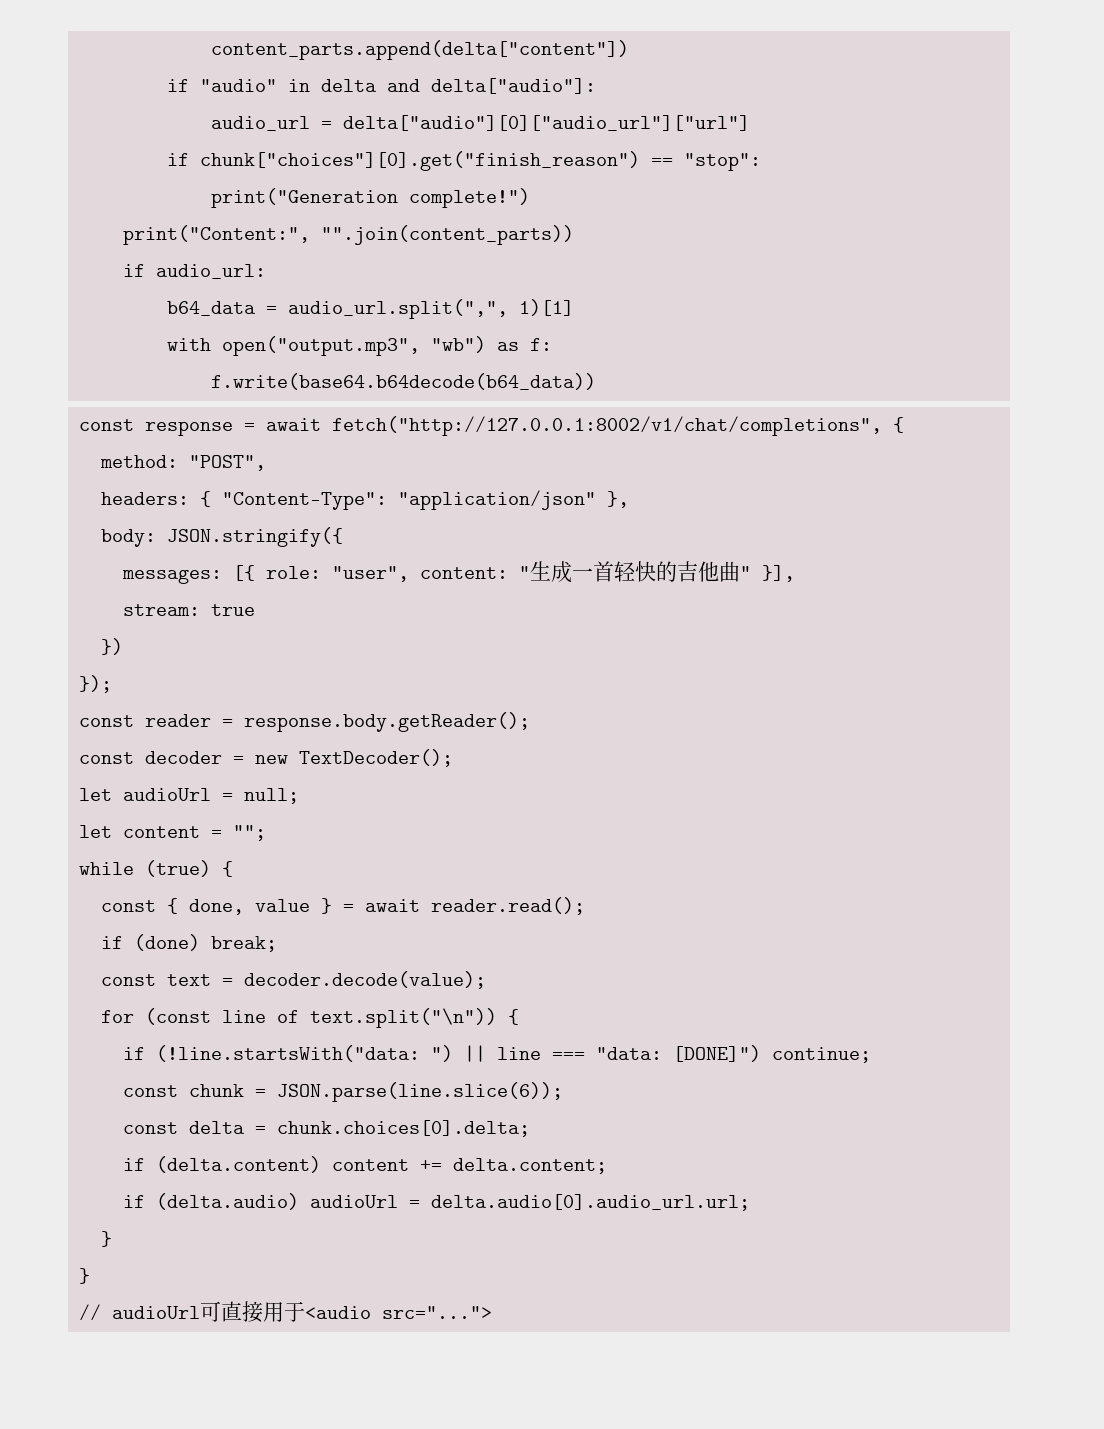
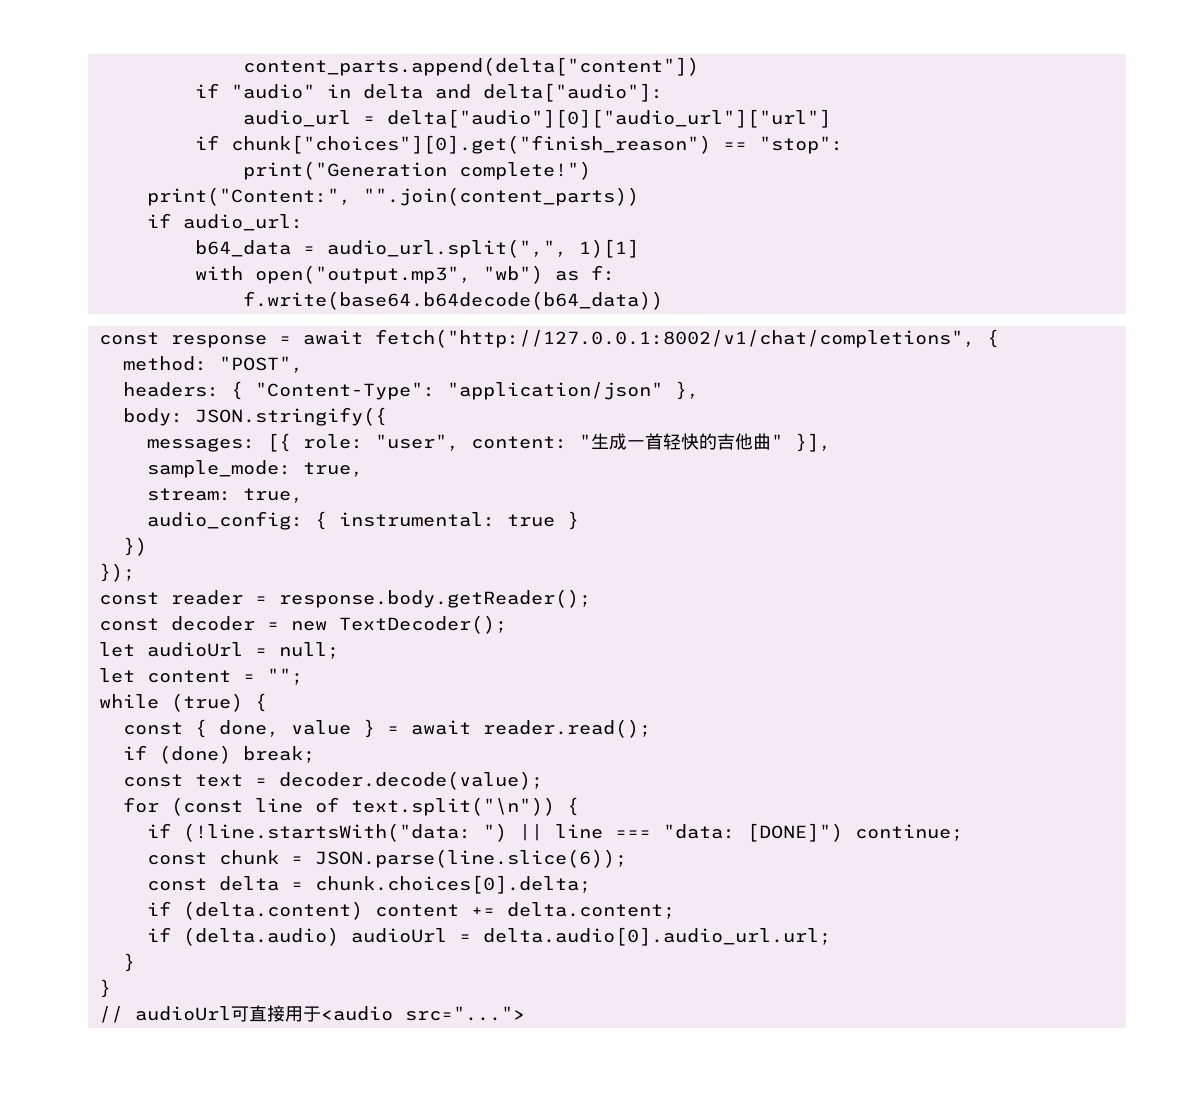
(795, 573) none -> [146,460,363,478] // sample_mode: true,
(200, 610) none -> [242,488,303,503] [146,511,495,530] true, // audio_config: { instrumental:
(255, 610) none -> [566,511,579,530] }

